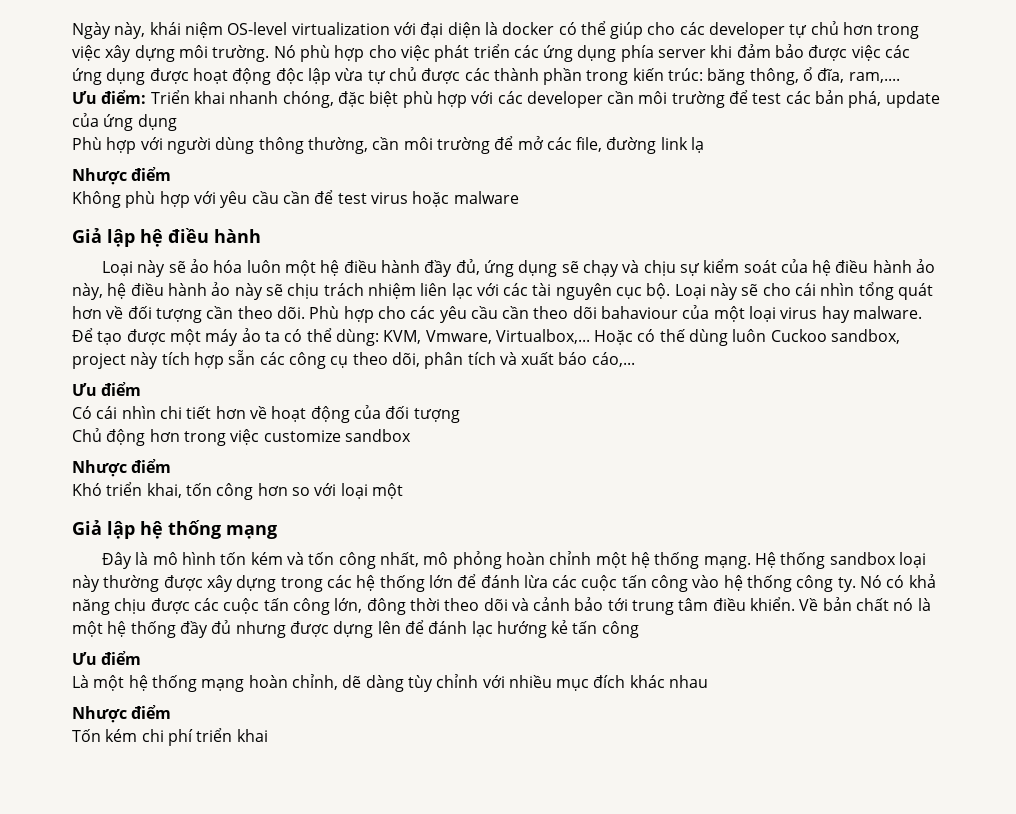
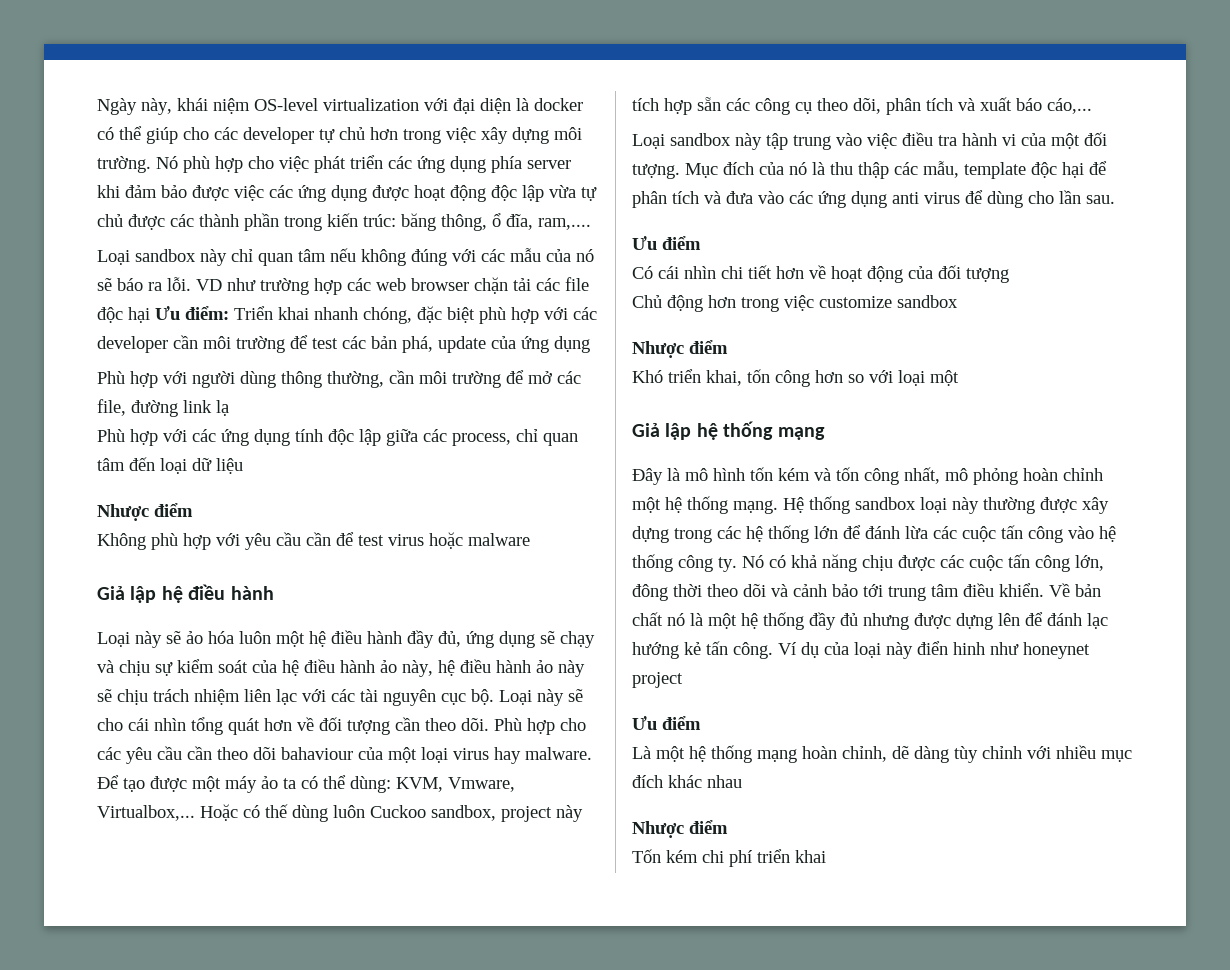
(900, 77) none -> [97,248,594,266] [97,277,589,295] [97,307,150,323] Loại sandbox này chỉ quan tâm nếu không đúng với các mẫu của nó sẽ báo ra lỗi. VD như trường hợp các web browser chặn tải các file độc hại
(705, 145) none -> [97,429,578,446] [97,457,243,474] // Phù hợp với các ứng dụng tính độc lập giữa các process, chỉ quan tâm đến loại dữ liệu
(635, 359) none -> [632,132,1107,150] [632,161,1107,179] [632,190,1115,208] // Loại sandbox này tập trung vào việc điều tra hành vi của một đối tượng. Mục đích của nó là thu thập các mẫu, template độc hại để phân tích và đưa vào các ứng dụng anti virus để dùng cho lần sau.
[601,621,639,638] công -> [733,641,1090,659] [632,672,683,688] công. Ví dụ của loại này điển hinh như honeynet project

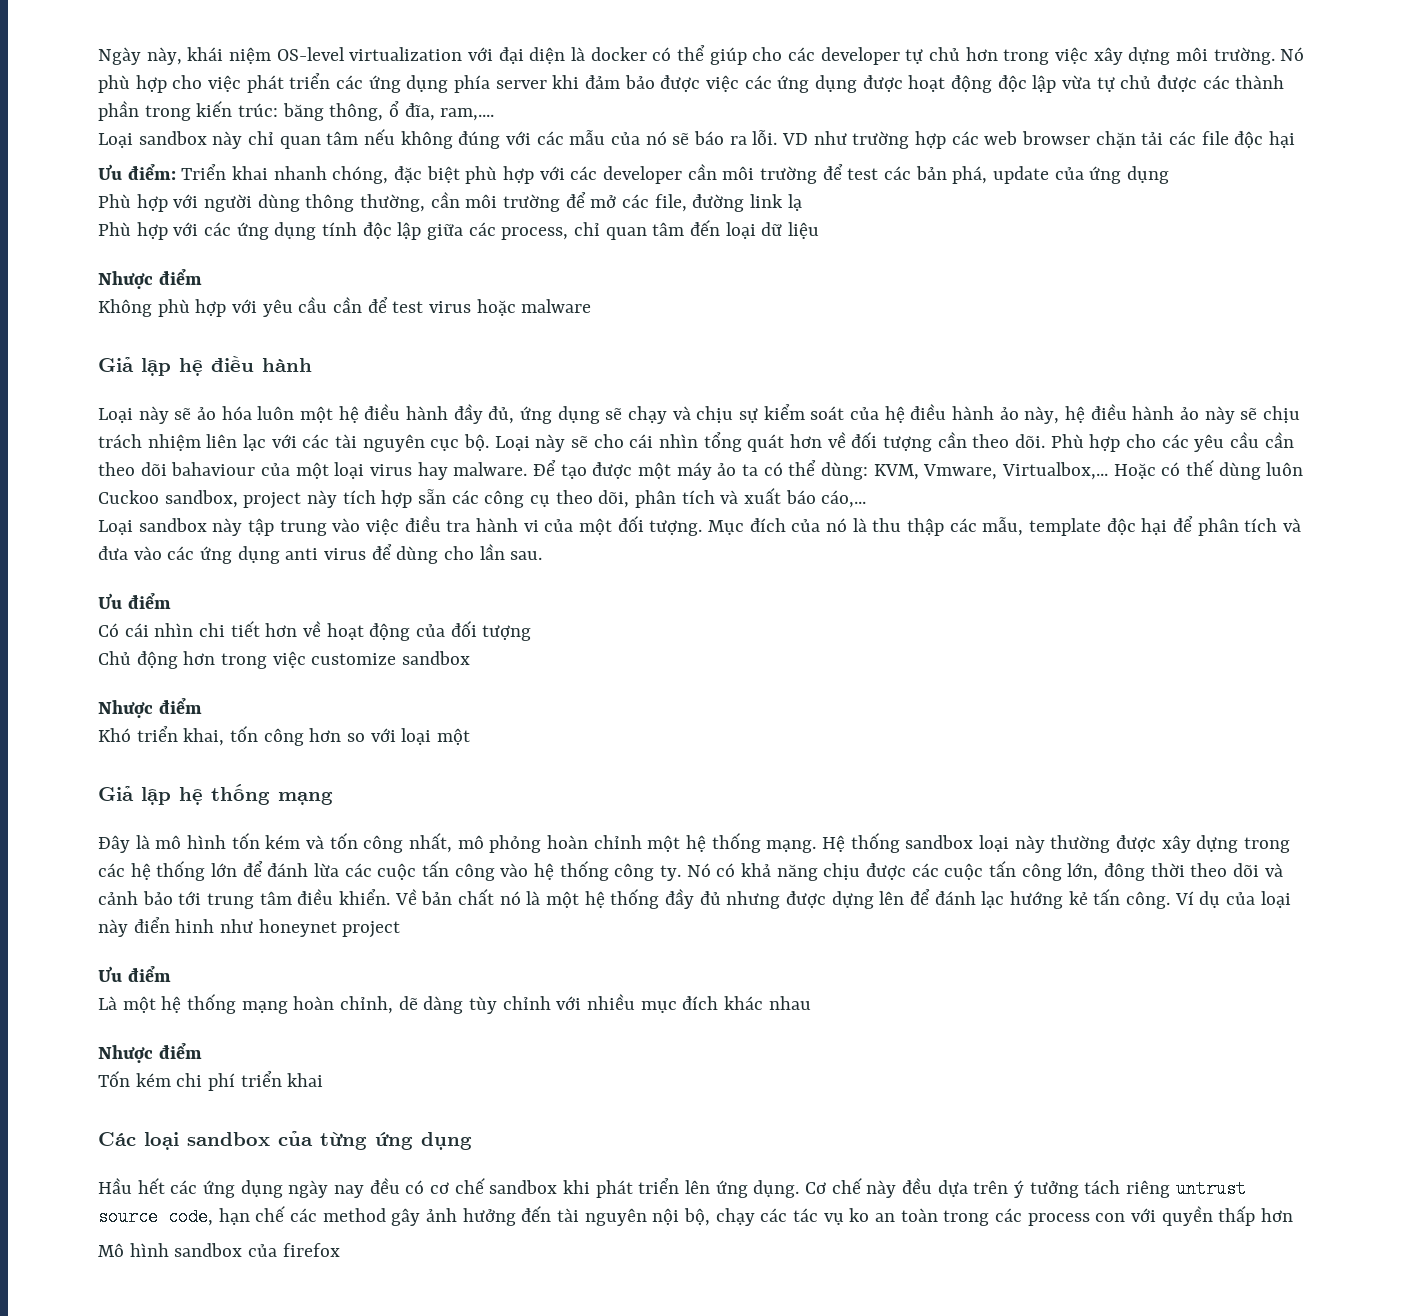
(150, 315) none -> (1296, 139) //
(826, 856) none -> [98,1131,472,1150] [98,1178,1246,1198] [98,1206,1294,1226] [98,1243,340,1257] // Các loại sandbox của từng ứng dụng // Hầu hết các ứng dụng ngày nay đều có cơ chế sandbox khi phát triển lên ứng dụng. Cơ chế này đều dựa trên ý tưởng tách riêng untrust source code, hạn chế các method gây ảnh hưởng đến tài nguyên nội bộ, chạy các tác vụ ko an toàn trong các process con với quyền thấp hơn // Mô hình sandbox của firefox

